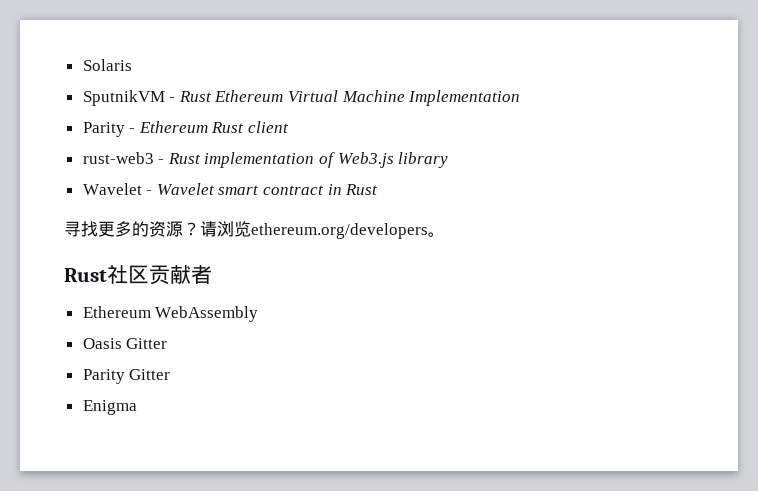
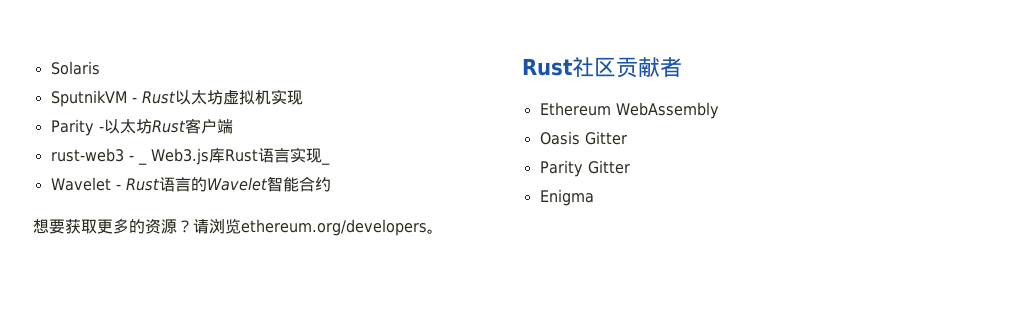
[214,90,521,106] [82,121,290,137] [82,152,449,168] [82,183,379,195] [64,221,98,237] Ethereum Virtual Machine Implementation // Parity - Ethereum Rust client // rust-web3 - Rust implementation of Web3.js library // Wavelet - Wavelet smart contract in Rust // 寻找 -> [174,89,303,105] [50,118,233,136] [50,148,134,162] [137,147,330,165] [50,176,331,192] [33,219,97,234] 以太坊虚拟机实现 // Parity -以太坊Rust客户端 // rust-web3 - _ Web3.js库Rust语言实现_ // Wavelet - Rust语言的Wavelet智能合约 // 想要获取

